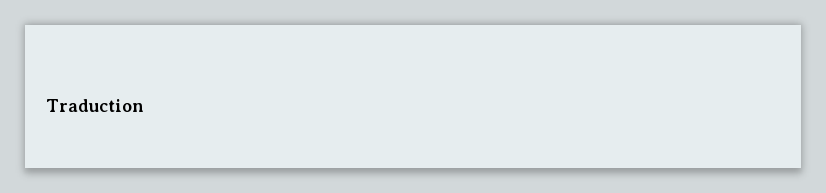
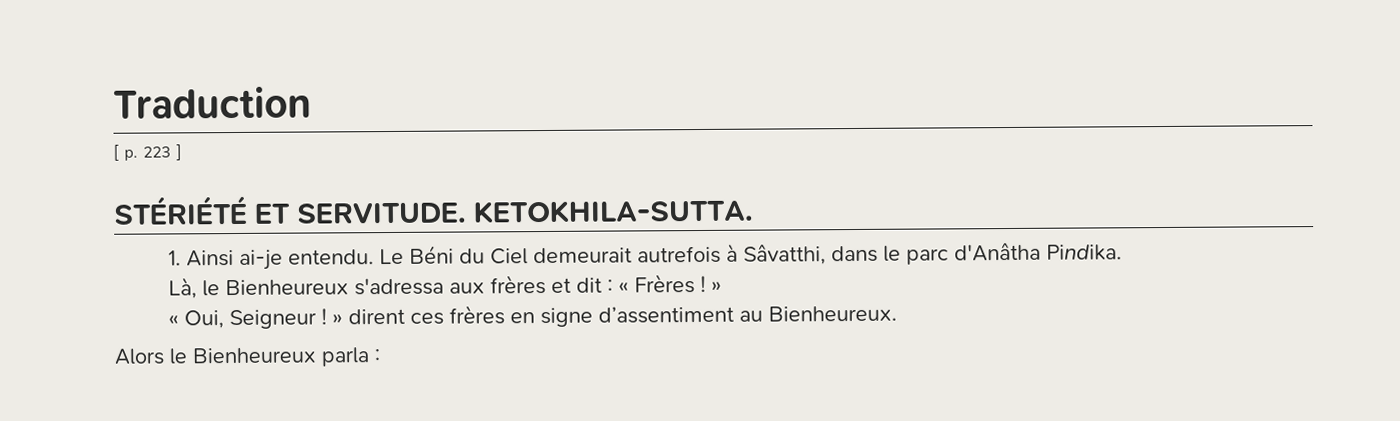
(144, 105) none -> [113,144,182,161] [113,194,754,225] [168,242,1123,270] [168,274,723,299] [168,305,898,330] [114,347,380,367] // [ p. 223 ] // STÉRIÉTÉ ET SERVITUDE. KETOKHILA-SUTTA. // 1. Ainsi ai-je entendu. Le Béni du Ciel demeurait autrefois à Sâvatthi, dans le parc d'Anâtha Pindika. // Là, le Bienheureux s'adressa aux frères et dit : « Frères ! » // « Oui, Seigneur ! » dirent ces frères en signe d’assentiment au Bienheureux. // Alors le Bienheureux parla :

